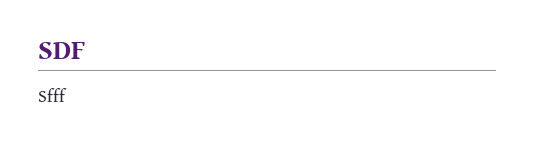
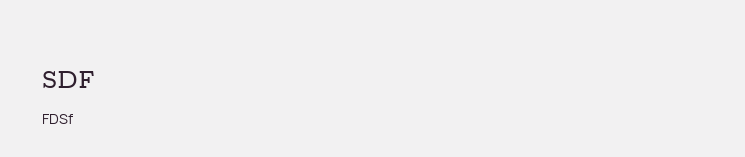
[38,88,67,102] Sfff -> [42,114,73,124] FDSf

